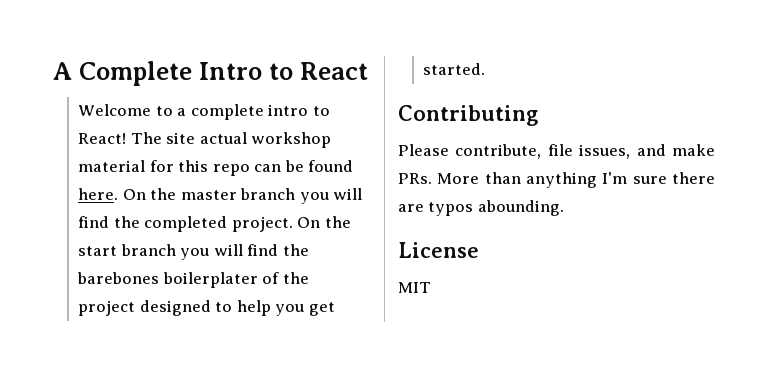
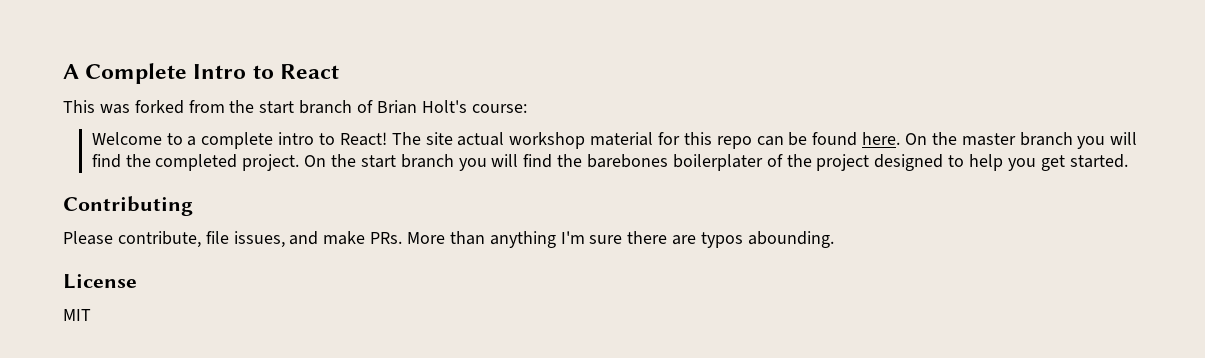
(369, 71) none -> [63,100,527,114] // This was forked from the start branch of Brian Holt's course:

